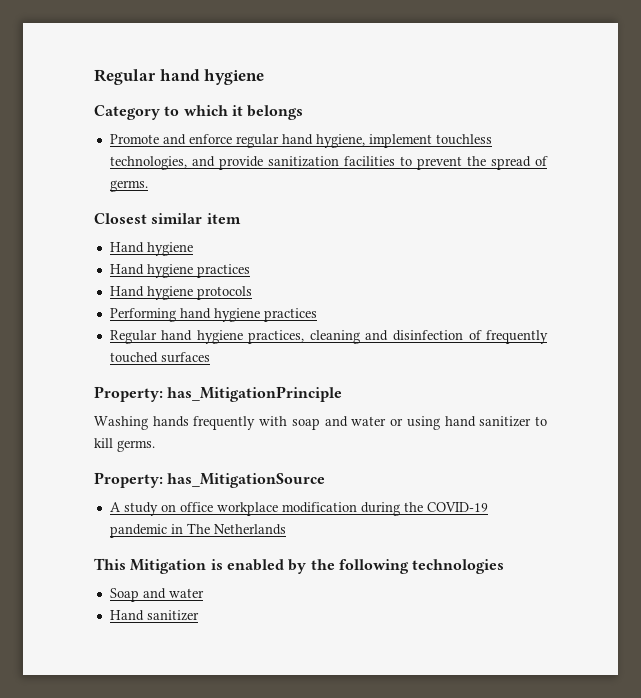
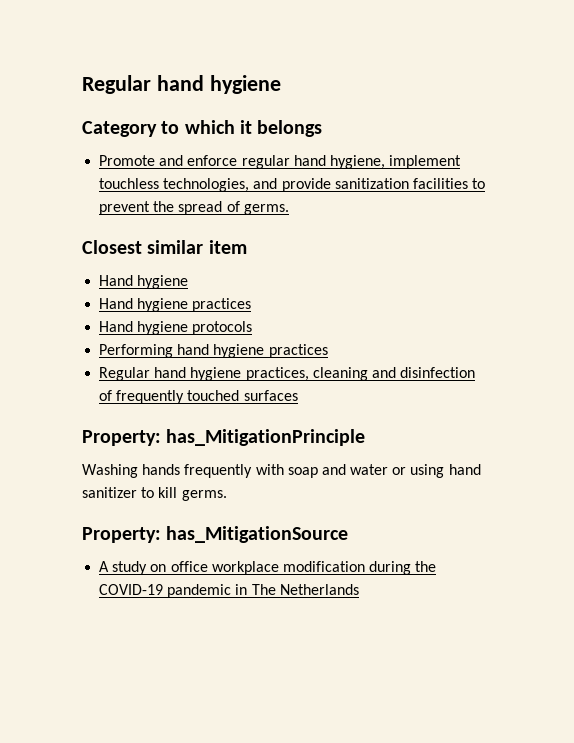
[94,558,505,574] [109,588,204,602] [109,610,199,621] // This Mitigation is enabled by the following technologies // Soap and water // Hand sanitizer -> (359, 589) none

